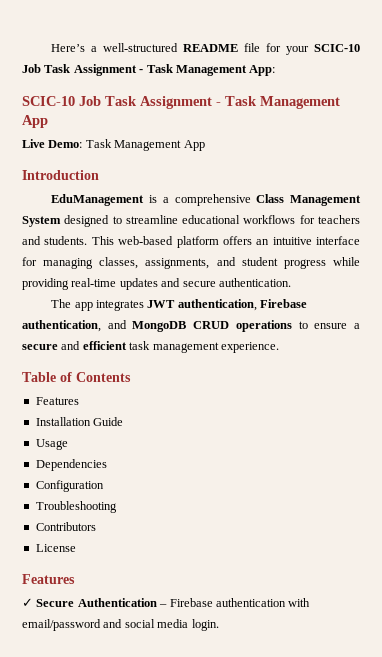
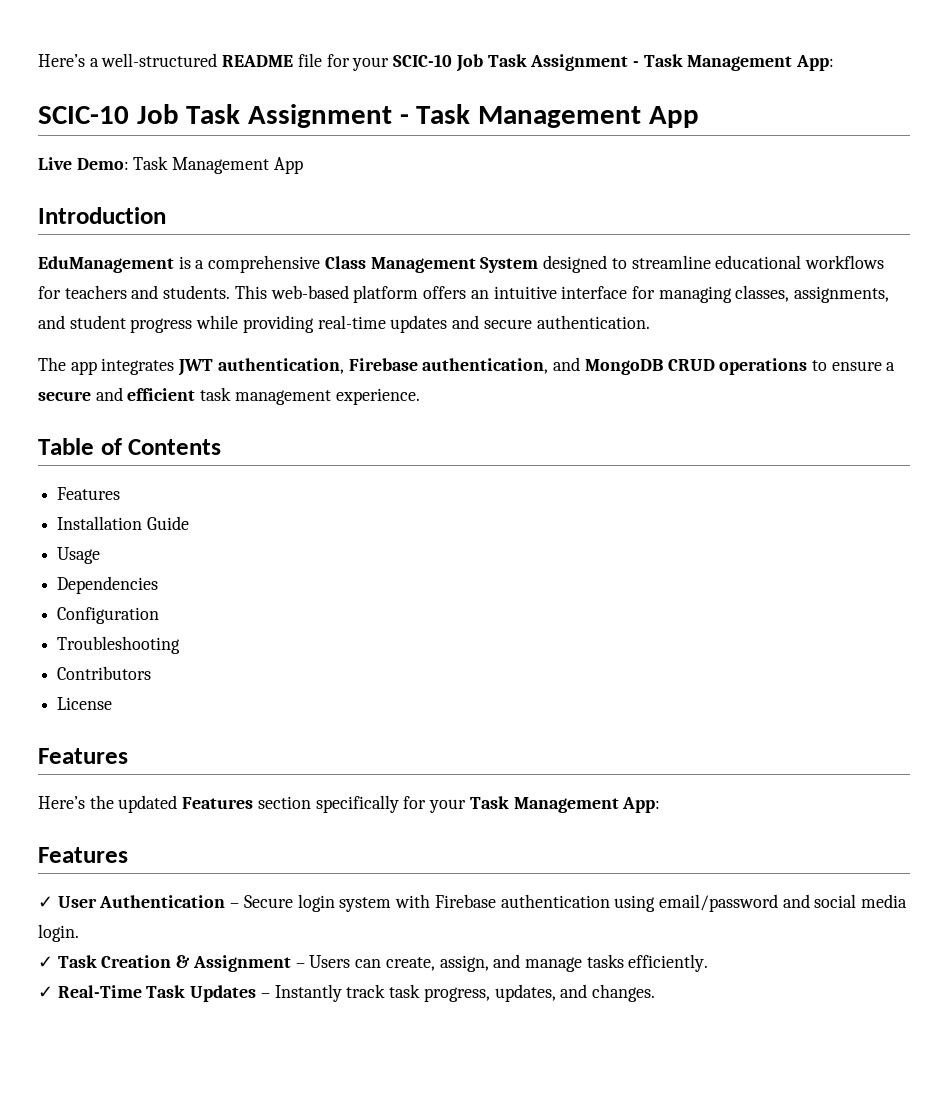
[22,598,75,607] // ✓ Secure -> [38,795,661,813] [38,847,128,863] [38,896,97,908] // Here’s the updated Features section specifically for your Task Management App: // Features // ✓ User
(168, 605) none -> [243,894,431,912] Secure login system with
[288,598,311,607] with -> [614,895,656,912] using
(219, 625) none -> [38,954,709,972] [38,984,655,1002] // ✓ Task Creation & Assignment – Users can create, assign, and manage tasks efficiently. // ✓ Real-Time Task Updates – Instantly track task progress, updates, and changes.

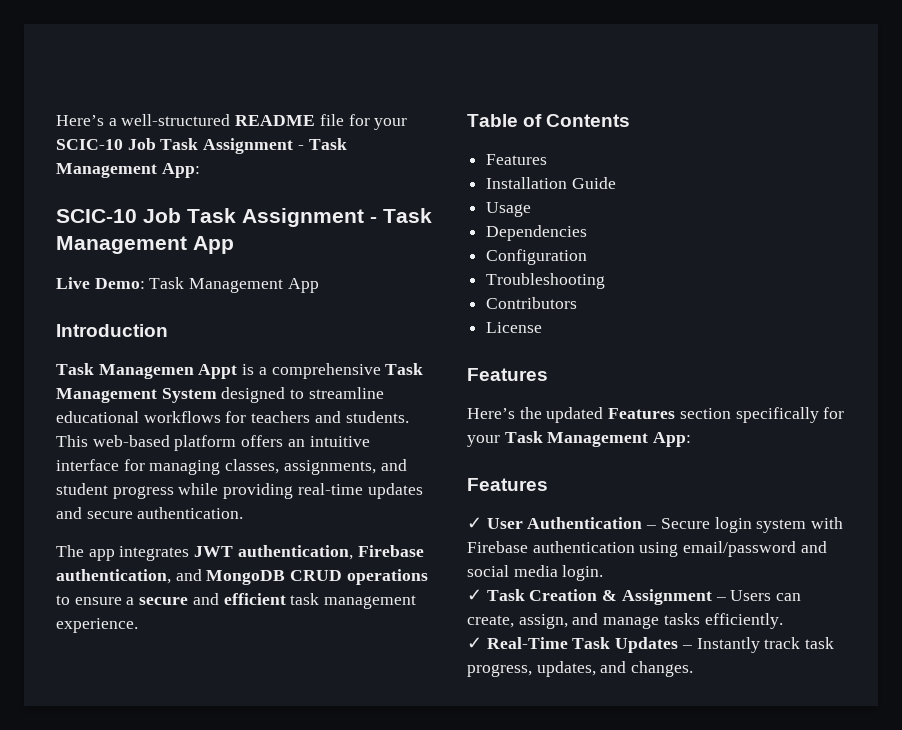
[38,256,174,273] EduManagement -> [56,363,238,379] Task Managemen Appt
[324,256,366,269] Class -> [385,363,424,375] Task

